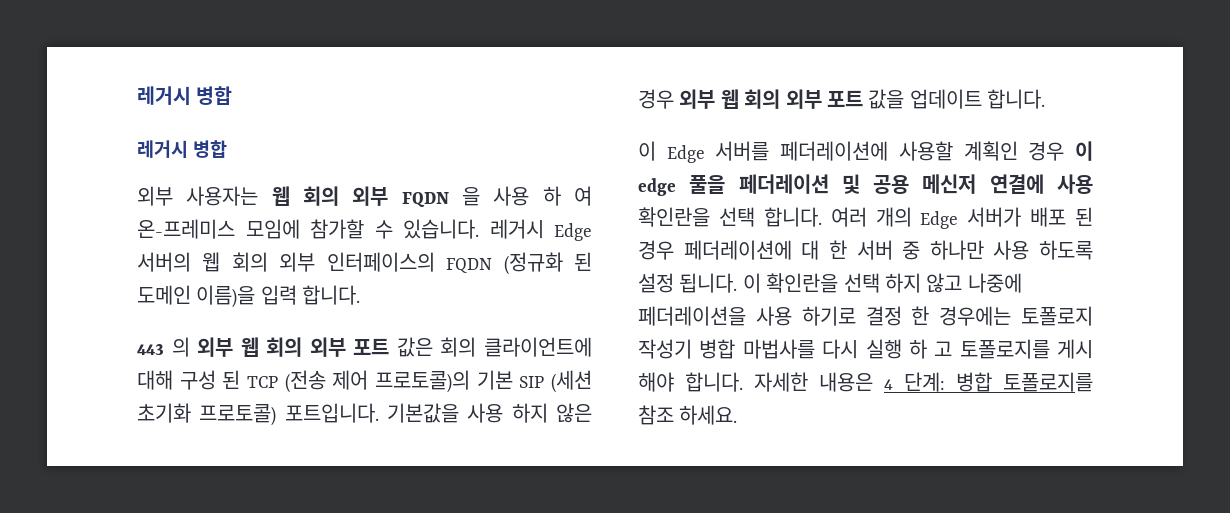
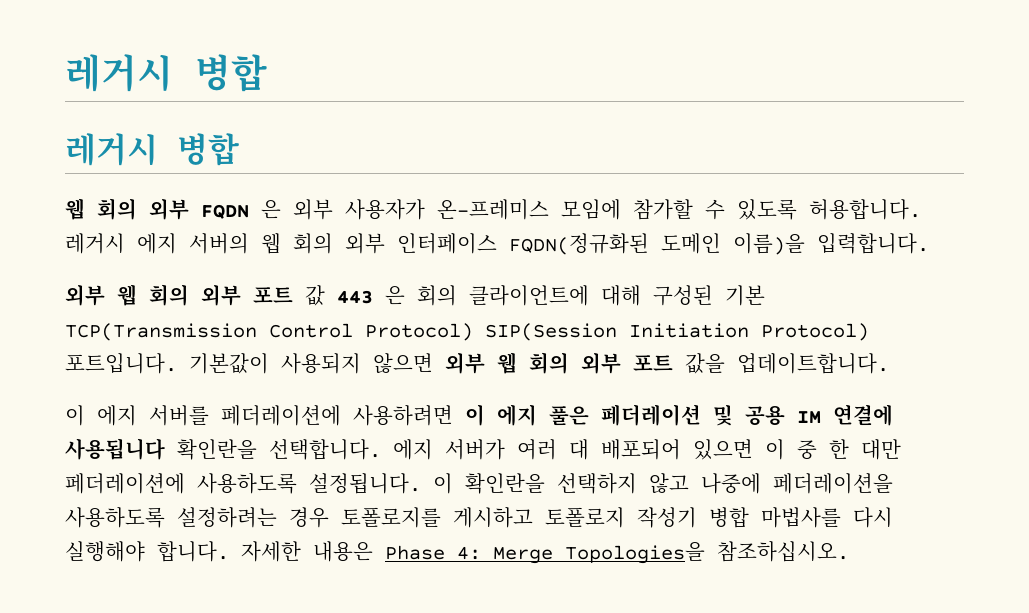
[137,186,259,206] 외부 사용자는 -> (239, 149) none
[462,186,592,206] [137,219,592,241] [137,252,592,275] [137,285,361,308] [137,337,592,357] [137,370,592,393] [137,403,592,426] [638,89,674,109] 을 사용 하 여 온-프레미스 모임에 참가할 수 있습니다. 레거시 Edge 서버의 웹 회의 외부 인터페이스의 FQDN (정규화 된 도메인 이름)을 입력 합니다. // 443 의 외부 웹 회의 외부 포트 값은 회의 클라이언트에 대해 구성 된 TCP (전송 제어 프로토콜)의 기본 SIP (세션 초기화 프로토콜) 포트입니다. 기본값을 사용 하지 않은 경우 -> [261,199,921,220] [65,233,929,255] [65,284,765,306] [65,323,869,341] [65,353,433,374] 은 외부 사용자가 온-프레미스 모임에 참가할 수 있도록 허용합니다. 레거시 에지 서버의 웹 회의 외부 인터페이스 FQDN(정규화된 도메인 이름)을 입력합니다. // 외부 웹 회의 외부 포트 값 443 은 회의 클라이언트에 대해 구성된 기본 TCP(Transmission Control Protocol) SIP(Session Initiation Protocol) 포트입니다. 기본값이 사용되지 않으면
[909,89,1046,109] [638,141,705,163] 업데이트 합니다. // 이 Edge -> [737,353,889,374] [65,405,137,426] 업데이트합니다. // 이 에지
[898,141,1093,161] [638,174,1093,196] [638,207,1093,229] [638,240,1093,260] [638,273,1022,293] [638,306,1012,326] 사용할 계획인 경우 이 edge 풀을 페더레이션 및 공용 메신저 연결에 사용 확인란을 선택 합니다. 여러 개의 Edge 서버가 배포 된 경우 페더레이션에 대 한 서버 중 하나만 사용 하도록 설정 됩니다. 이 확인란을 선택 하지 않고 나중에 페더레이션을 사용 하기로 결정 한 경우에는 -> [353,404,893,426] [65,438,901,460] [65,473,893,494] [65,507,533,528] 사용하려면 이 에지 풀은 페더레이션 및 공용 IM 연결에 사용됩니다 확인란을 선택합니다. 에지 서버가 여러 대 배포되어 있으면 이 중 한 대만 페더레이션에 사용하도록 설정됩니다. 이 확인란을 선택하지 않고 나중에 페더레이션을 사용하도록 설정하려는 경우 토폴로지를 게시하고
[865,339,1093,359] [638,372,1093,392] [638,405,738,425] 실행 하 고 토폴로지를 게시 해야 합니다. 자세한 내용은 4 단계: 병합 토폴로지를 참조 하세요. -> [65,541,849,564] 실행해야 합니다. 자세한 내용은 Phase 4: Merge Topologies을 참조하십시오.

